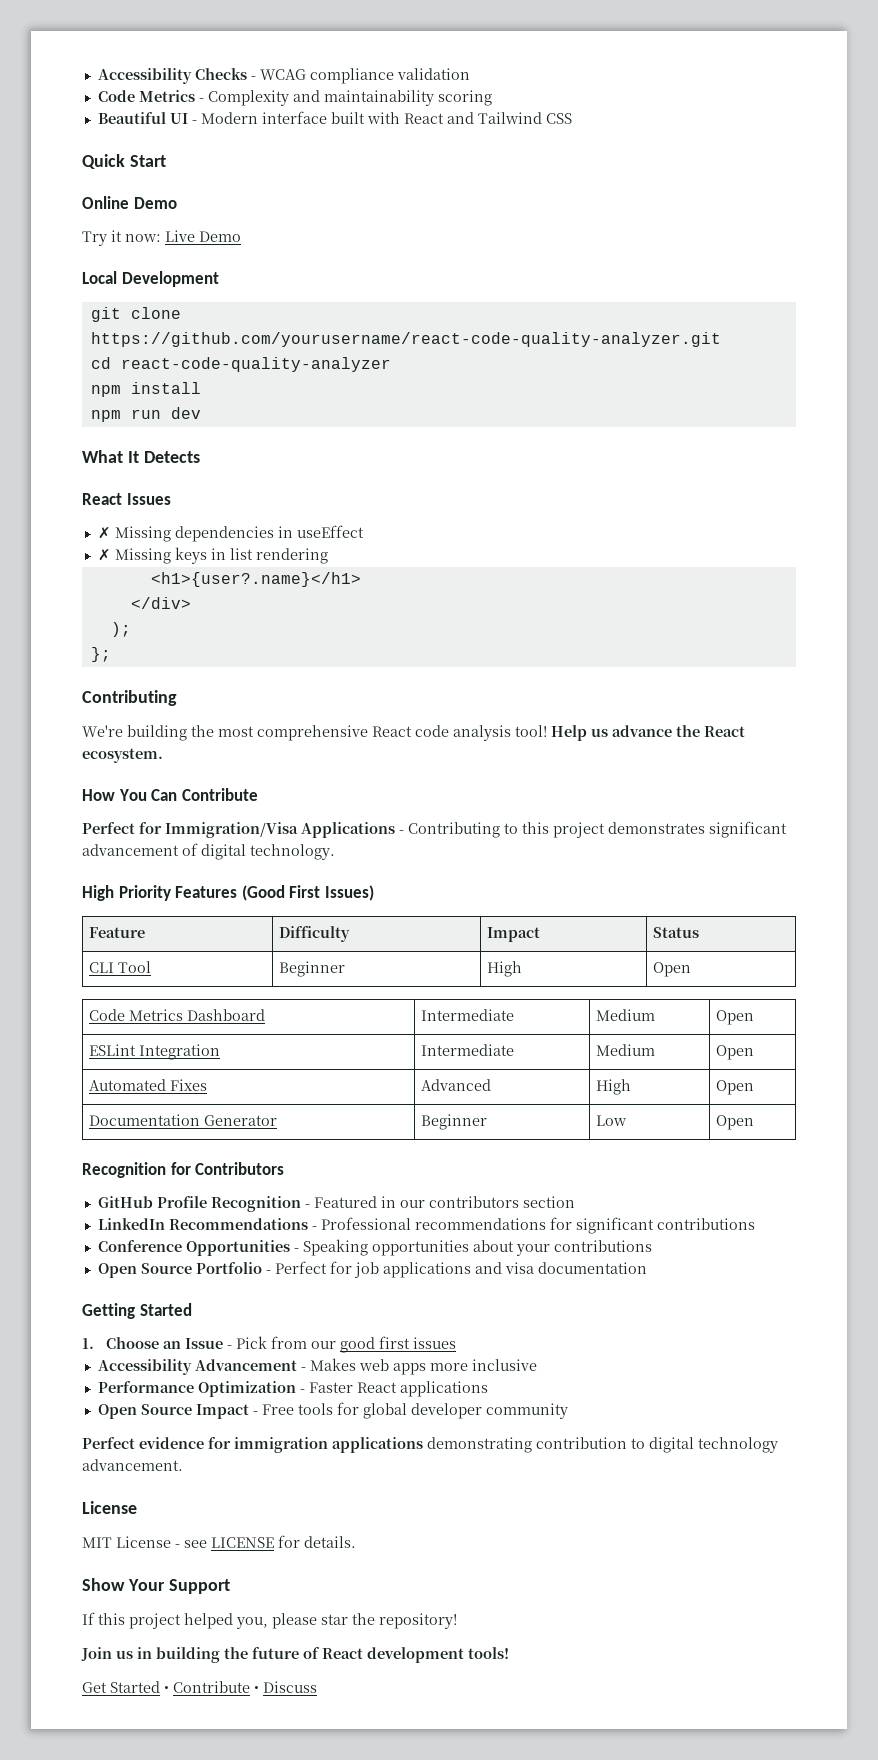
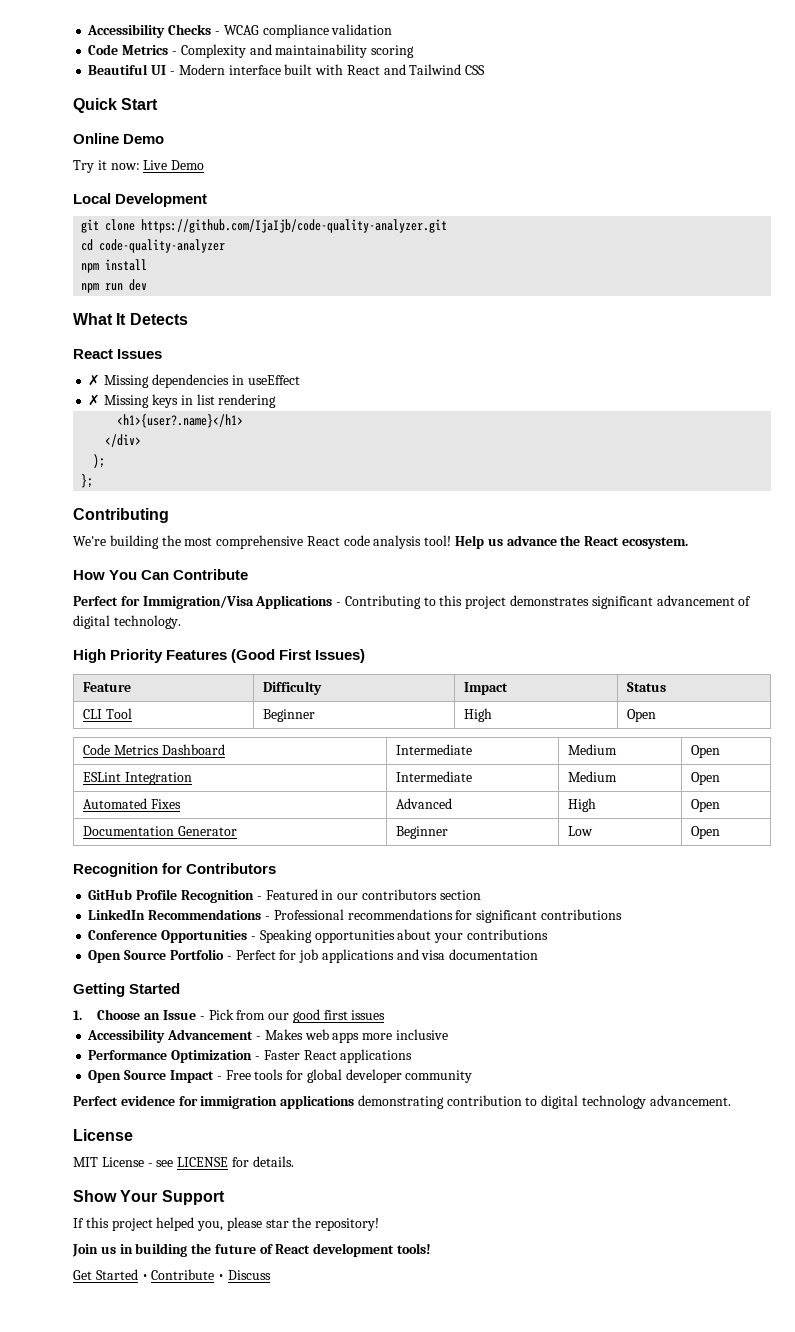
[90,332,721,347] https://github.com/yourusername/react-code-quality-analyzer.git -> [141,219,448,233] https://github.com/IjaIjb/code-quality-analyzer.git
[120,357,391,372] react-code-quality-analyzer -> [99,239,226,253] code-quality-analyzer

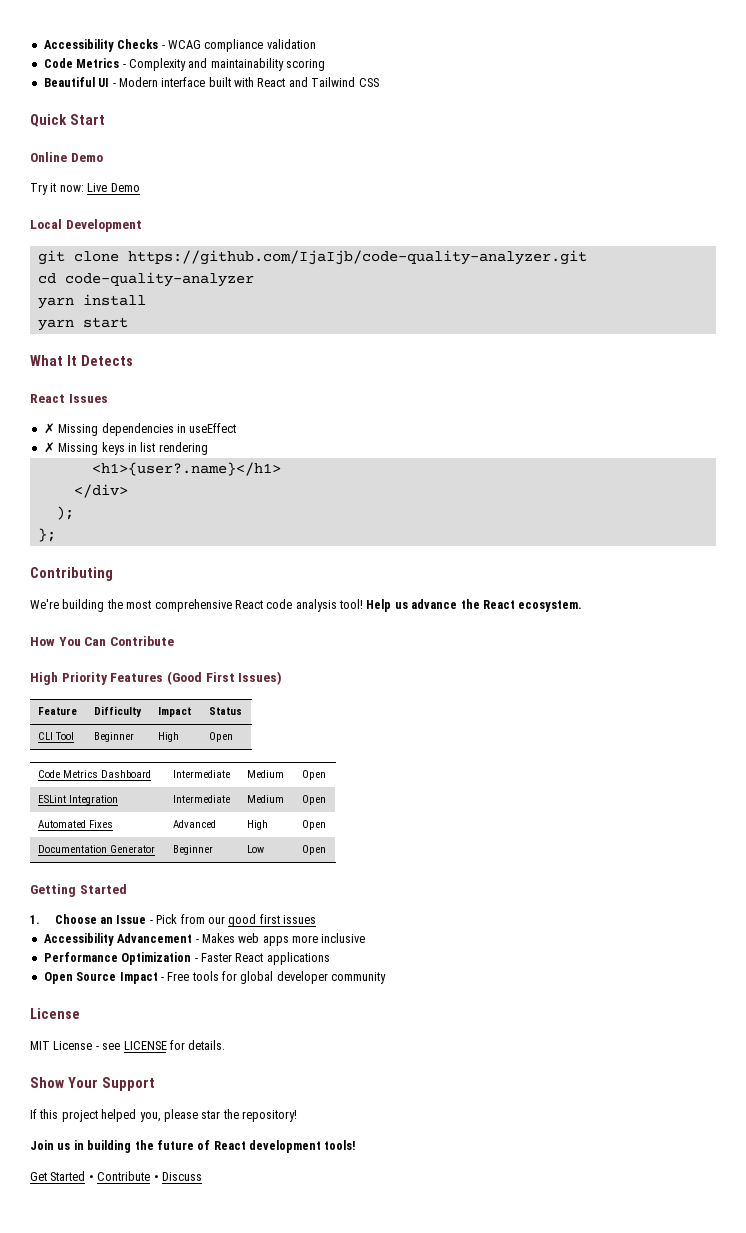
[81,263,100,273] npm -> [37,297,74,309] yarn
[81,279,148,293] npm run dev -> [37,317,128,331] yarn start
[73,595,752,609] [73,615,181,629] // Perfect for Immigration/Visa Applications - Contributing to this project demonstrates significant advancement of digital technology. -> (174, 641) none
[73,863,277,877] [88,889,481,903] [88,909,622,923] [88,929,548,943] [88,949,539,963] // Recognition for Contributors // GitHub Profile Recognition - Featured in our contributors section // LinkedIn Recommendations - Professional recommendations for significant contributions // Conference Opportunities - Speaking opportunities about your contributions // Open Source Portfolio - Perfect for job applications and visa documentation -> (327, 850) none
[73,1095,731,1109] // Perfect evidence for immigration applications demonstrating contribution to digital technology advancement. -> (387, 978) none

